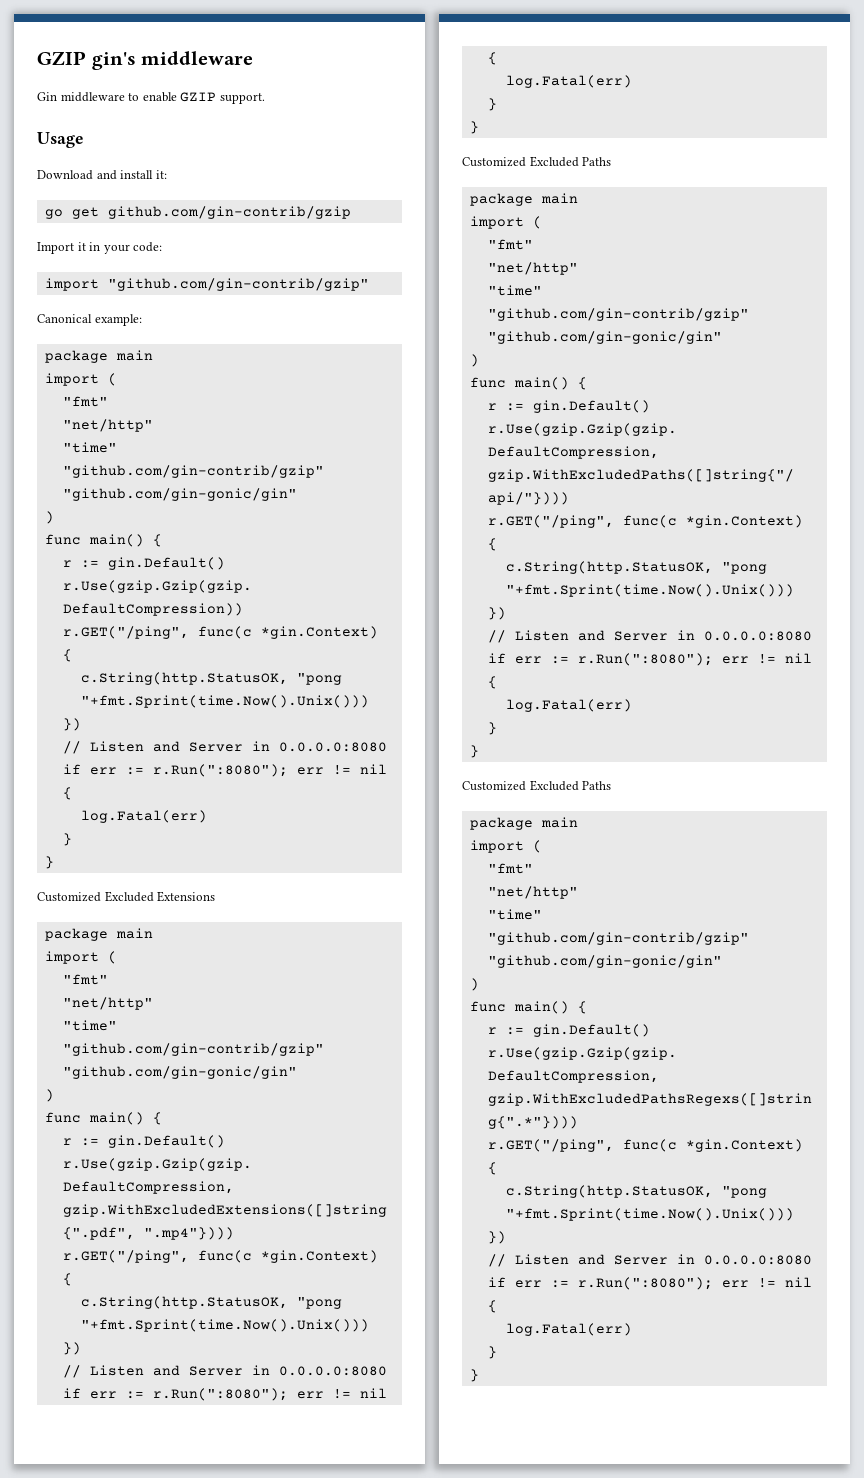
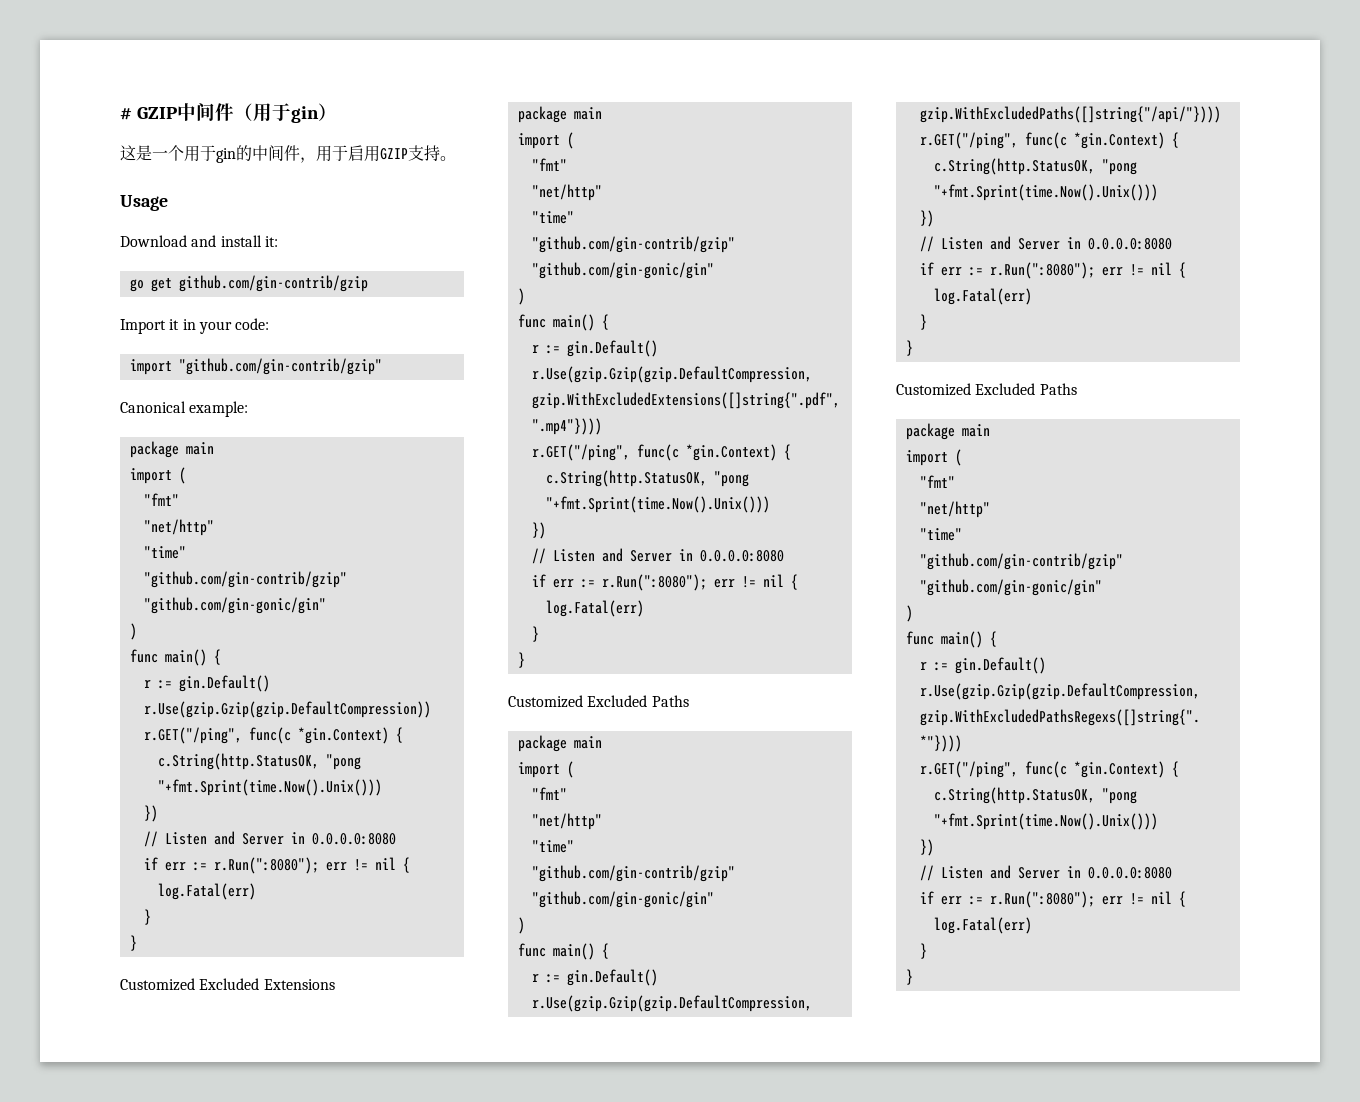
[37,51,254,70] [37,92,265,104] GZIP gin's middleware // Gin middleware to enable GZIP support. -> [120,103,337,123] [120,145,456,163] # GZIP中间件（用于gin） // 这是一个用于gin的中间件，用于启用GZIP支持。

